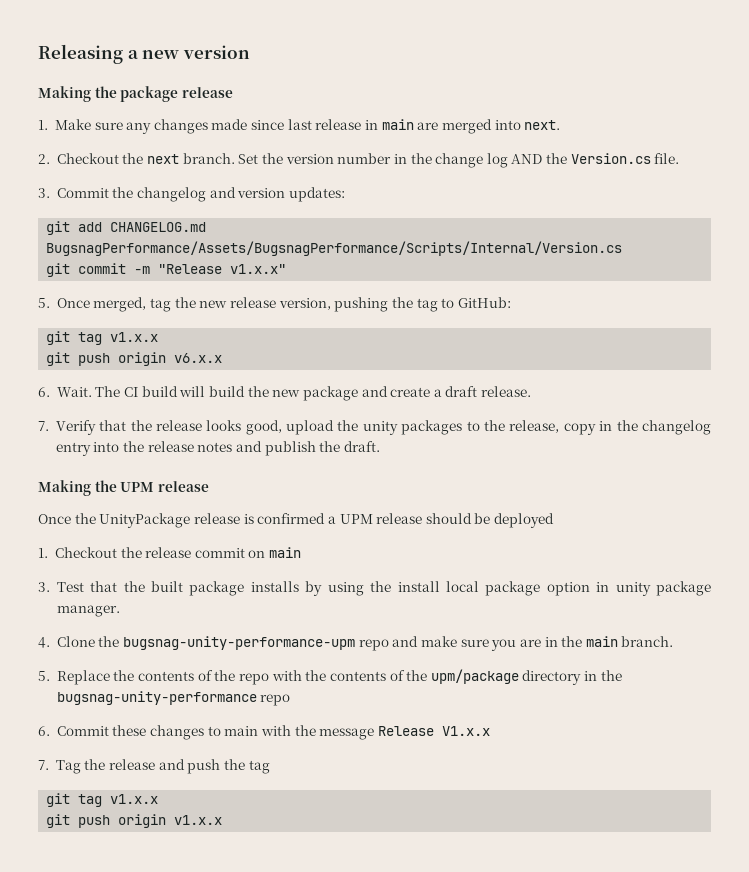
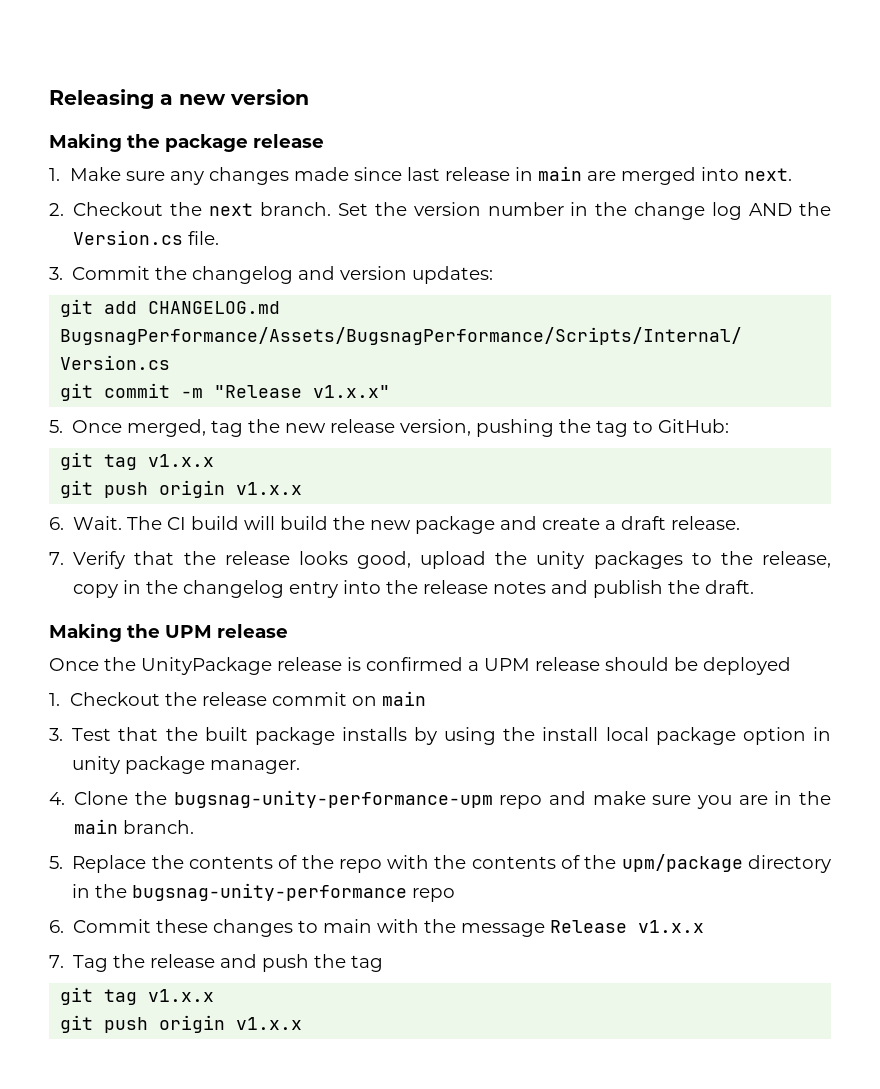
[174,353,223,363] v6.x.x -> [236,482,303,495] v1.x.x
[441,726,490,736] V1.x.x -> [638,920,705,933] v1.x.x

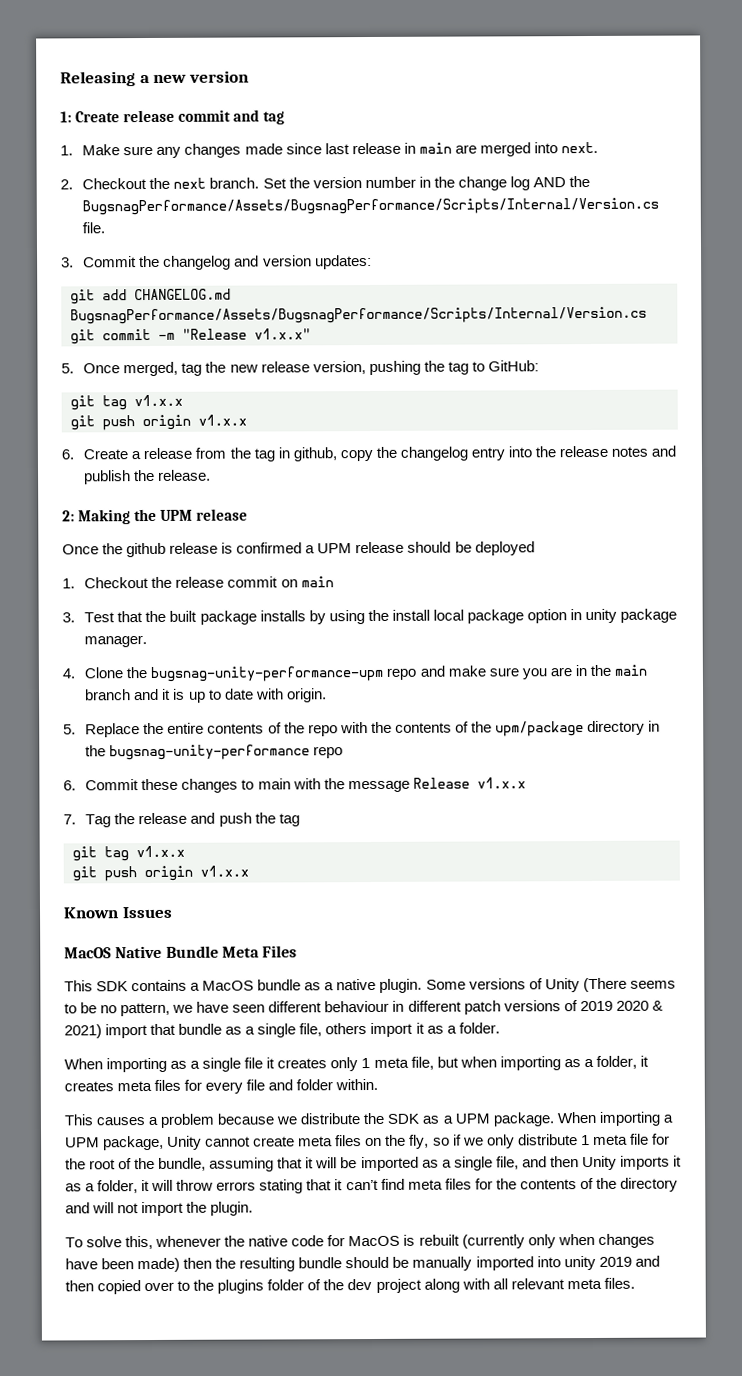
[49,133,324,152] Making the package release -> [60,109,286,125] 1: Create release commit and tag
[73,230,184,245] Version.cs -> [82,197,660,216] BugsnagPerformance/Assets/BugsnagPerformance/Scripts/Internal/Version.cs
[73,516,741,534] [49,551,832,569] [73,580,142,598] Wait. The CI build will build the new package and create a draft release. // 7. Verify that the release looks good, upload the unity packages to the release, copy in -> [83,447,373,462] Create a release from the tag in github, copy
[705,580,755,594] draft. // -> [158,469,212,481] [62,510,75,522] release. // 2:
[141,657,272,675] UnityPackage -> [126,542,167,558] github
[123,820,195,834] branch. -> [85,688,327,703] branch and it is up to date with origin.
(184, 862) none -> [167,722,205,734] entire
(303, 1023) none -> [63,906,173,919] [64,945,298,959] [64,977,676,993] [64,1000,663,1017] [64,1022,500,1039] [64,1055,649,1073] [64,1078,379,1094] [64,1111,673,1128] [65,1133,670,1151] [65,1155,682,1172] [65,1177,678,1194] [65,1201,254,1217] [65,1233,655,1250] [65,1255,660,1273] [65,1277,635,1295] // Known Issues // MacOS Native Bundle Meta Files // This SDK contains a MacOS bundle as a native plugin. Some versions of Unity (There seems to be no pattern, we have seen different behaviour in different patch versions of 2019 2020 & 2021) import that bundle as a single file, others import it as a folder. // When importing as a single file it creates only 1 meta file, but when importing as a folder, it creates meta files for every file and folder within. // This causes a problem because we distribute the SDK as a UPM package. When importing a UPM package, Unity cannot create meta files on the fly, so if we only distribute 1 meta file for the root of the bundle, assuming that it will be imported as a single file, and then Unity imports it as a folder, it will throw errors stating that it can’t find meta files for the contents of the directory and will not import the plugin. // To solve this, whenever the native code for MacOS is rebuilt (currently only when changes have been made) then the resulting bundle should be manually imported into unity 2019 and then copied over to the plugins folder of the dev project along with all relevant meta files.

